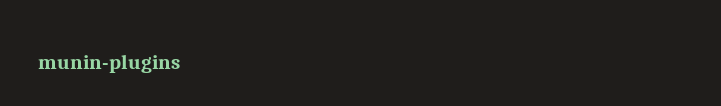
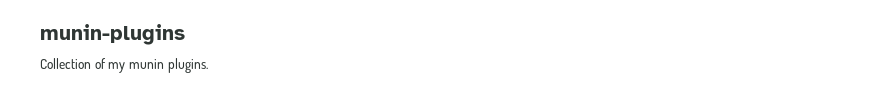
(180, 63) none -> [40,58,208,73] // Collection of my munin plugins.

